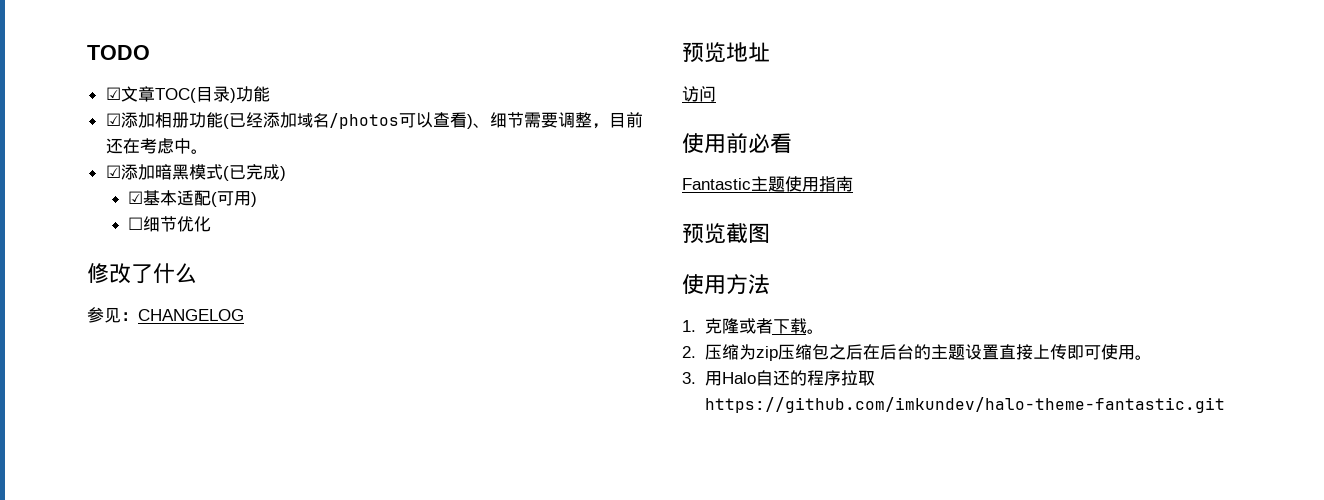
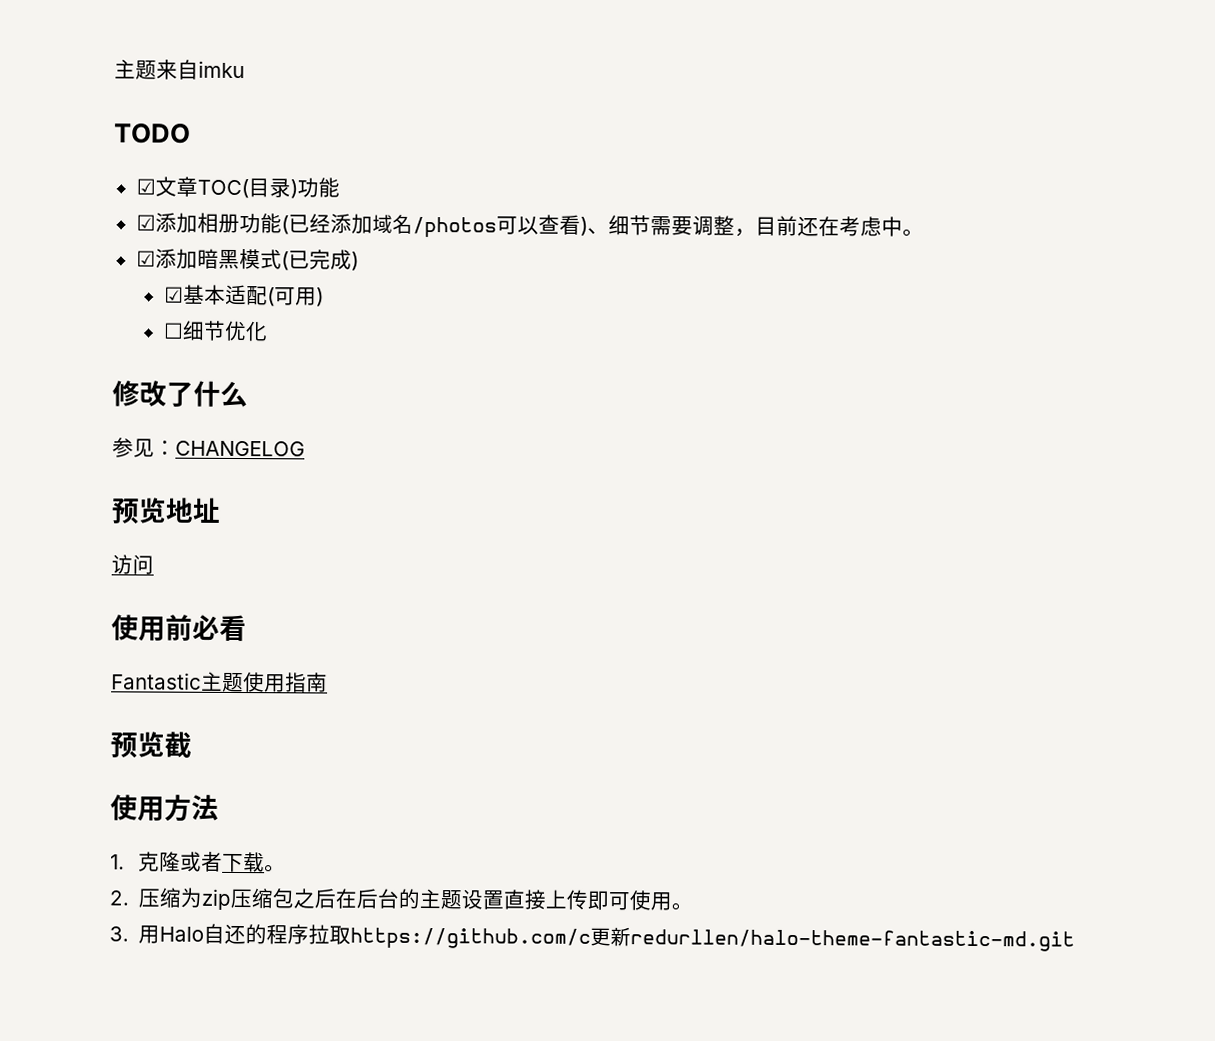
(87, 52) none -> [114,59,245,80] 主题来自imku //
[748,223,770,243] 图 -> (192, 744) none
[704,397,1225,413] https://github.com/imkundev/halo-theme-fantastic.git -> [350,927,1076,952] https://github.com/c更新redurllen/halo-theme-fantastic-md.git

